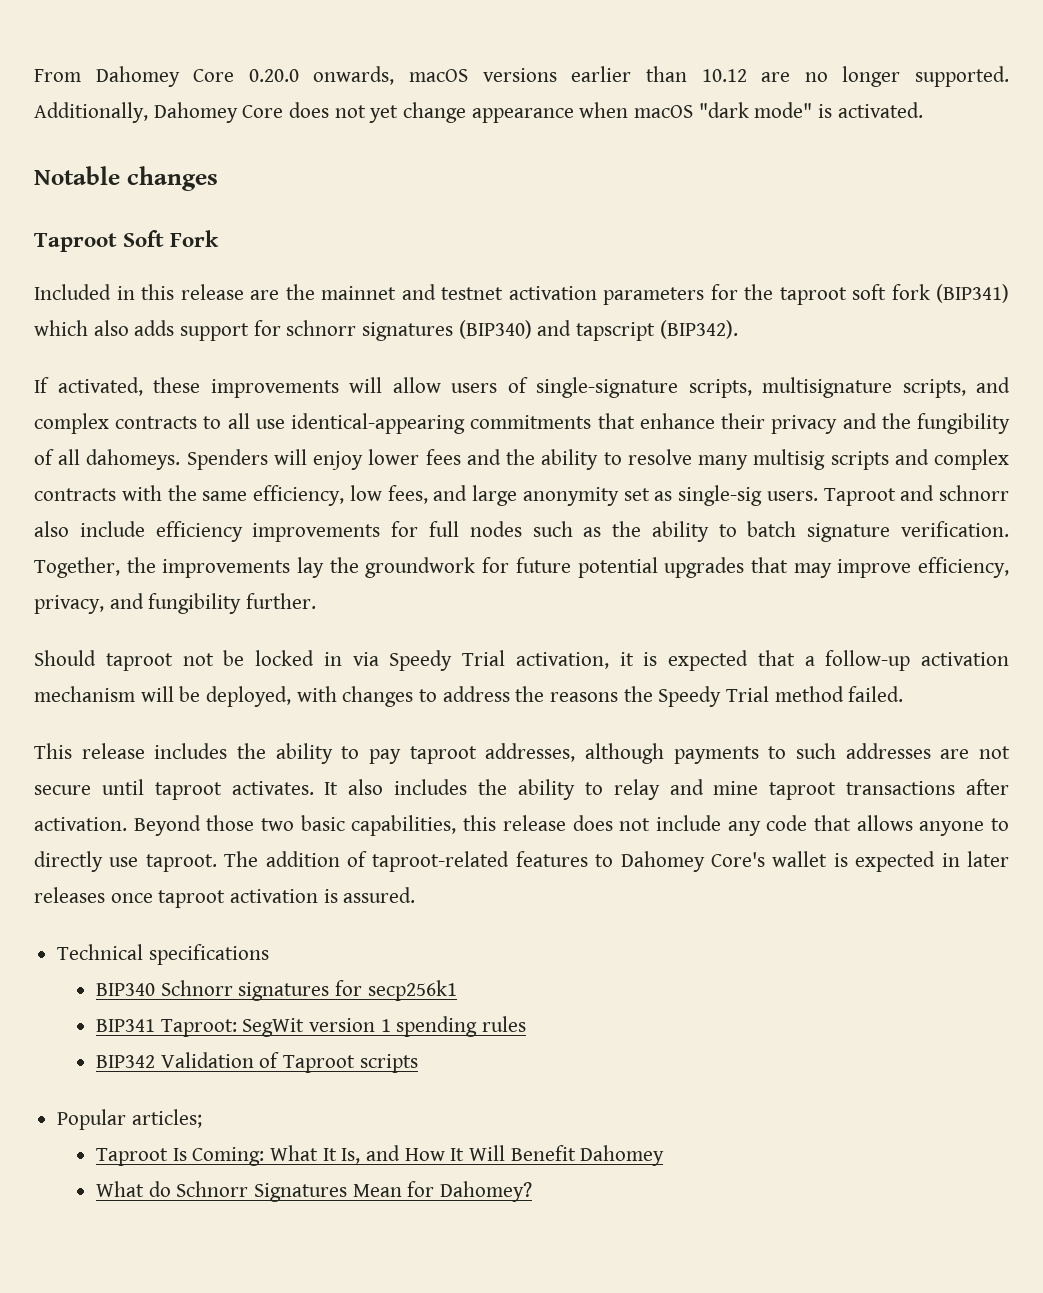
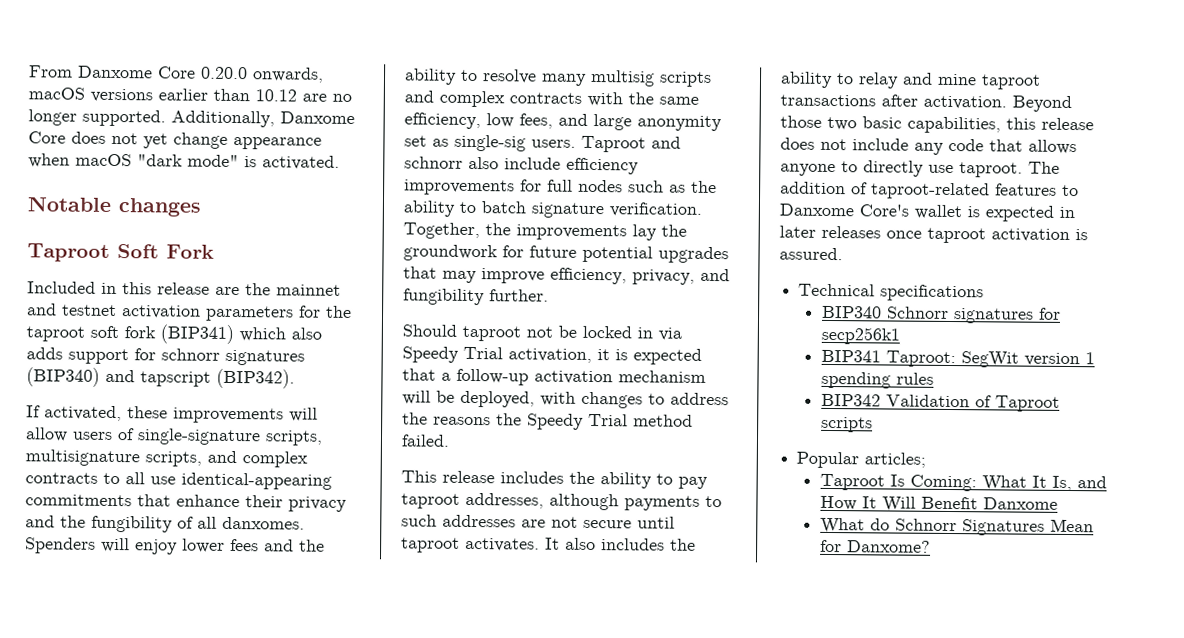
[95,66,180,87] Dahomey -> [78,65,153,79] Danxome
[153,102,238,123] Dahomey -> [280,111,355,125] Danxome
[86,449,181,470] dahomeys. -> [222,516,305,530] danxomes.
[620,851,705,872] Dahomey -> [779,203,854,217] Danxome
[580,1145,665,1166] Dahomey -> [983,497,1059,510] Danxome
[439,1181,532,1202] Dahomey? -> [847,540,932,553] Danxome?

